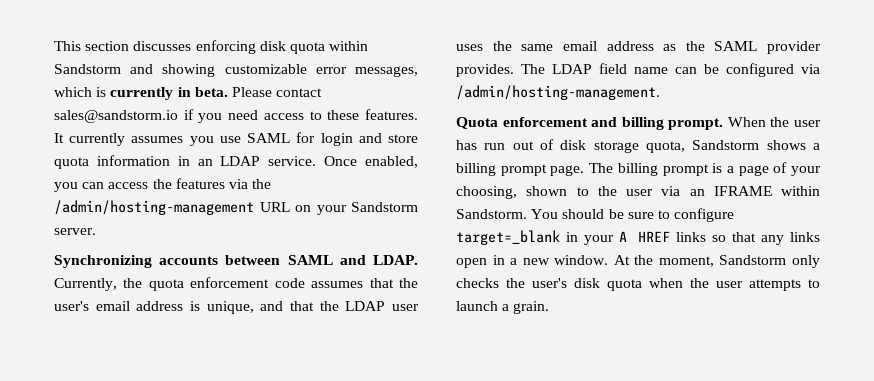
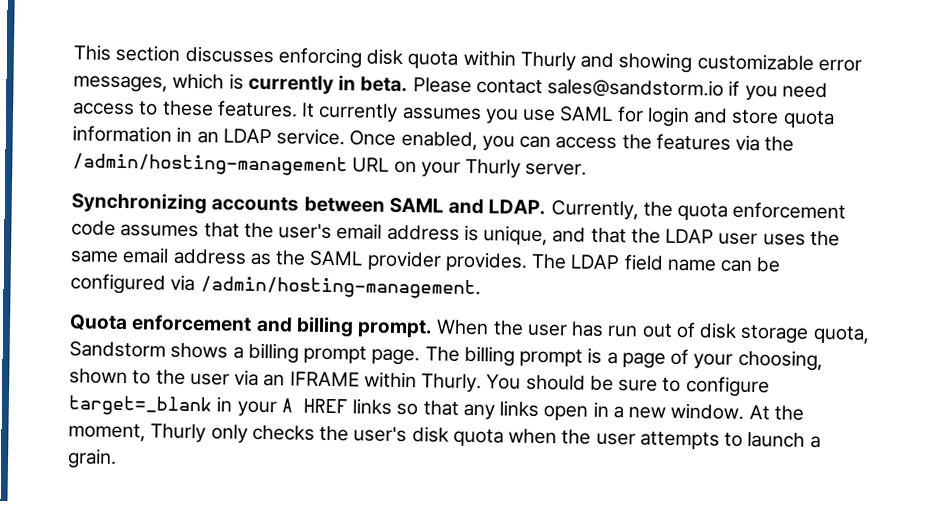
[54,64,121,74] Sandstorm -> [519,51,576,71] Thurly
[351,202,418,212] Sandstorm -> [465,158,522,178] Thurly
[456,209,527,219] Sandstorm. -> [421,373,483,393] Thurly.
[719,255,787,265] Sandstorm -> [150,423,207,443] Thurly

